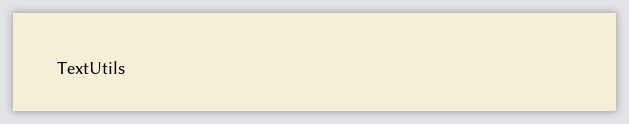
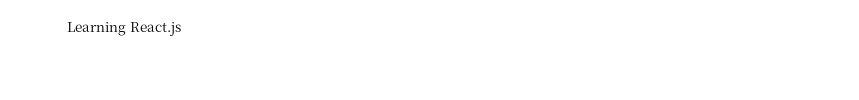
[57,61,125,74] TextUtils -> [67,22,181,36] Learning React.js

